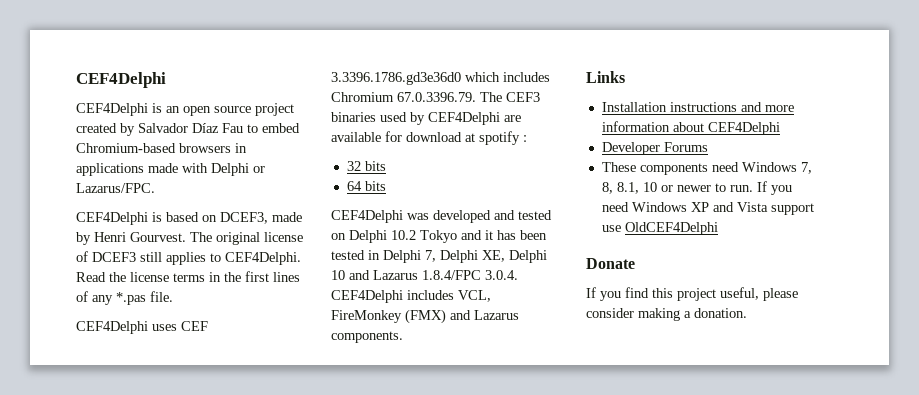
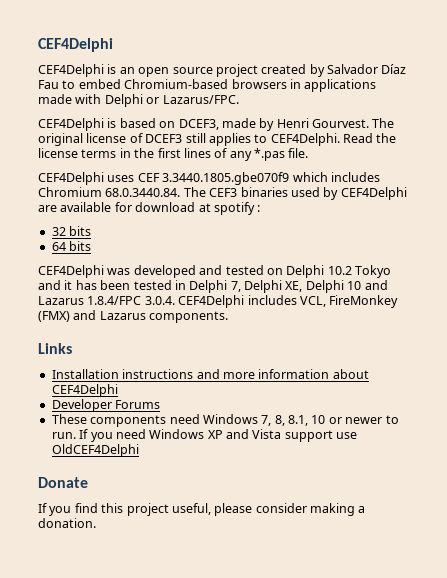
[331,72,461,85] 3.3396.1786.gd3e36d0 -> [162,172,290,185] 3.3440.1805.gbe070f9
[397,92,476,102] 67.0.3396.79. -> [105,188,181,197] 68.0.3440.84.

